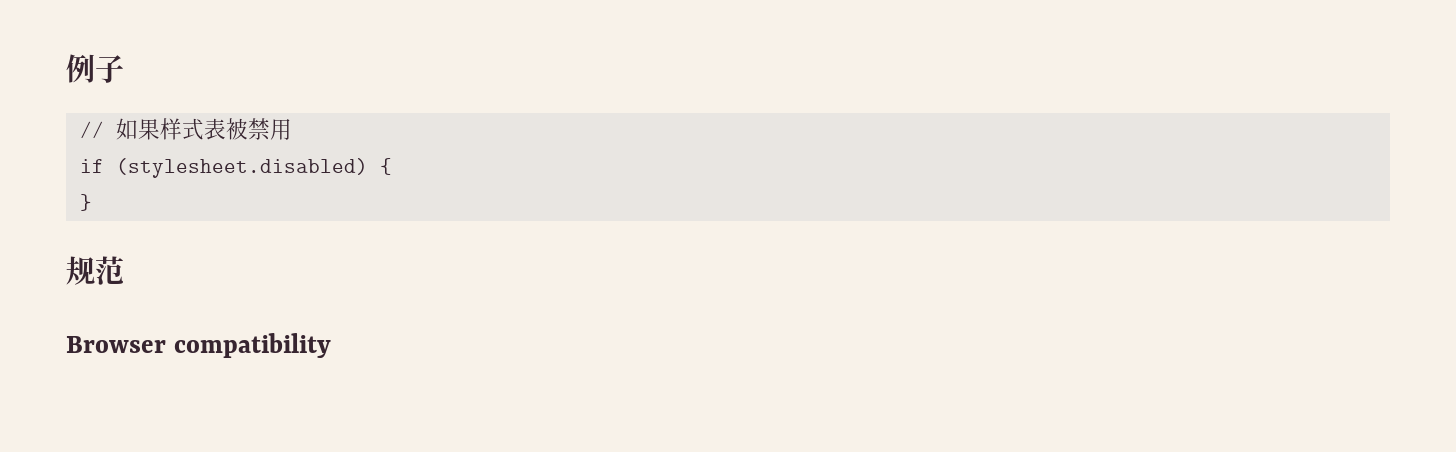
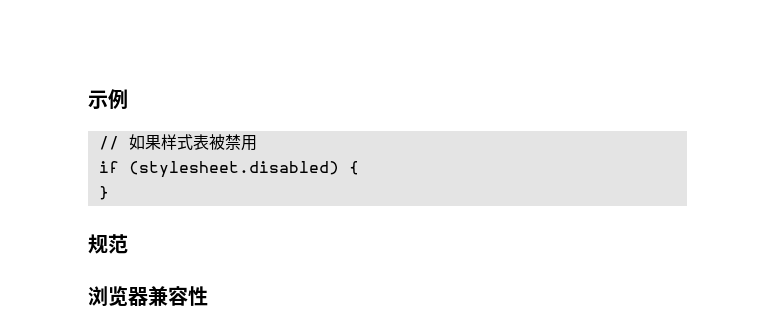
(66, 68) none -> [88,90,108,109] 示
[95,55,124,83] 子 -> (128, 99) none
[66,333,331,358] Browser compatibility -> [88,286,208,307] 浏览器兼容性

